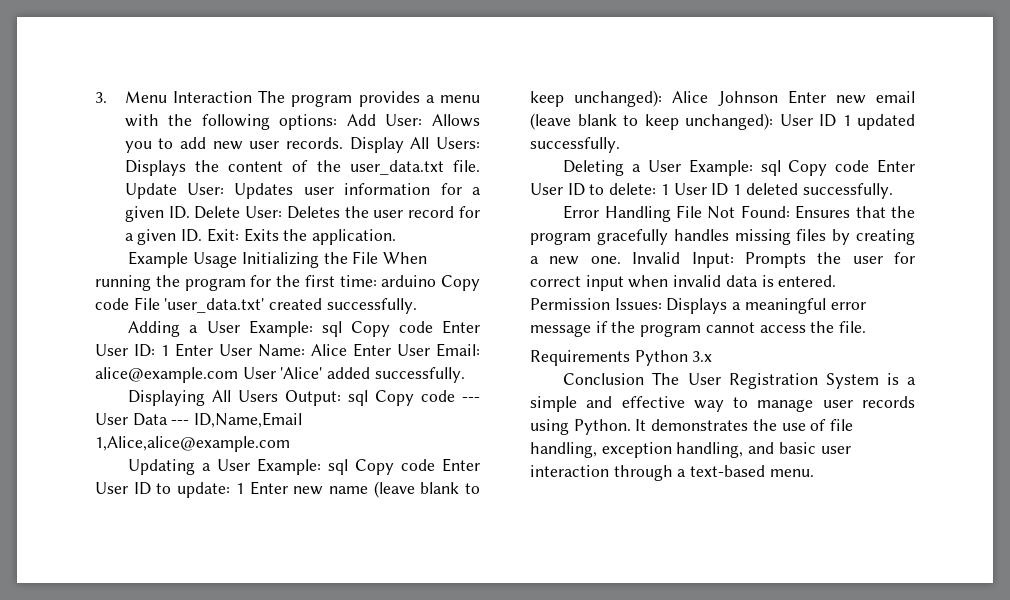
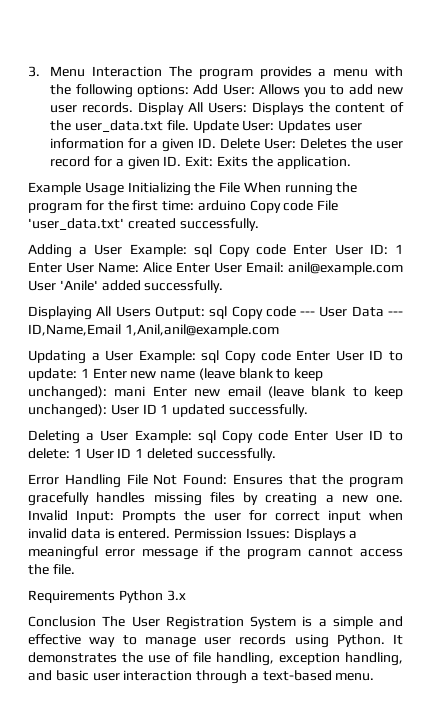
[95,367,323,383] alice@example.com User 'Alice' -> [288,262,403,275] [28,280,98,291] anil@example.com User 'Anile'
[95,436,290,452] 1,Alice,alice@example.com -> [124,324,279,337] 1,Anil,anil@example.com
[672,91,778,106] Alice Johnson -> [114,386,146,397] mani

